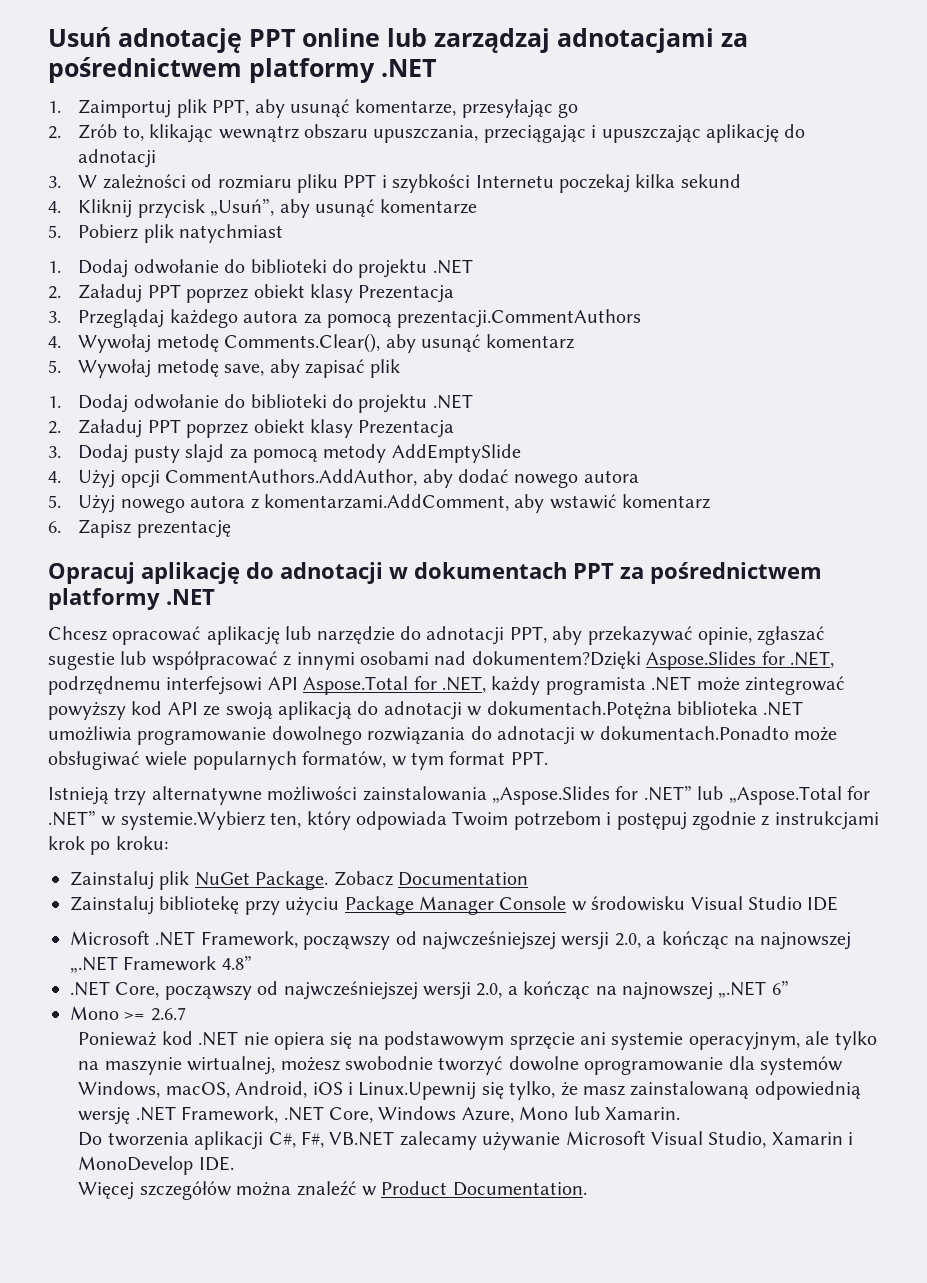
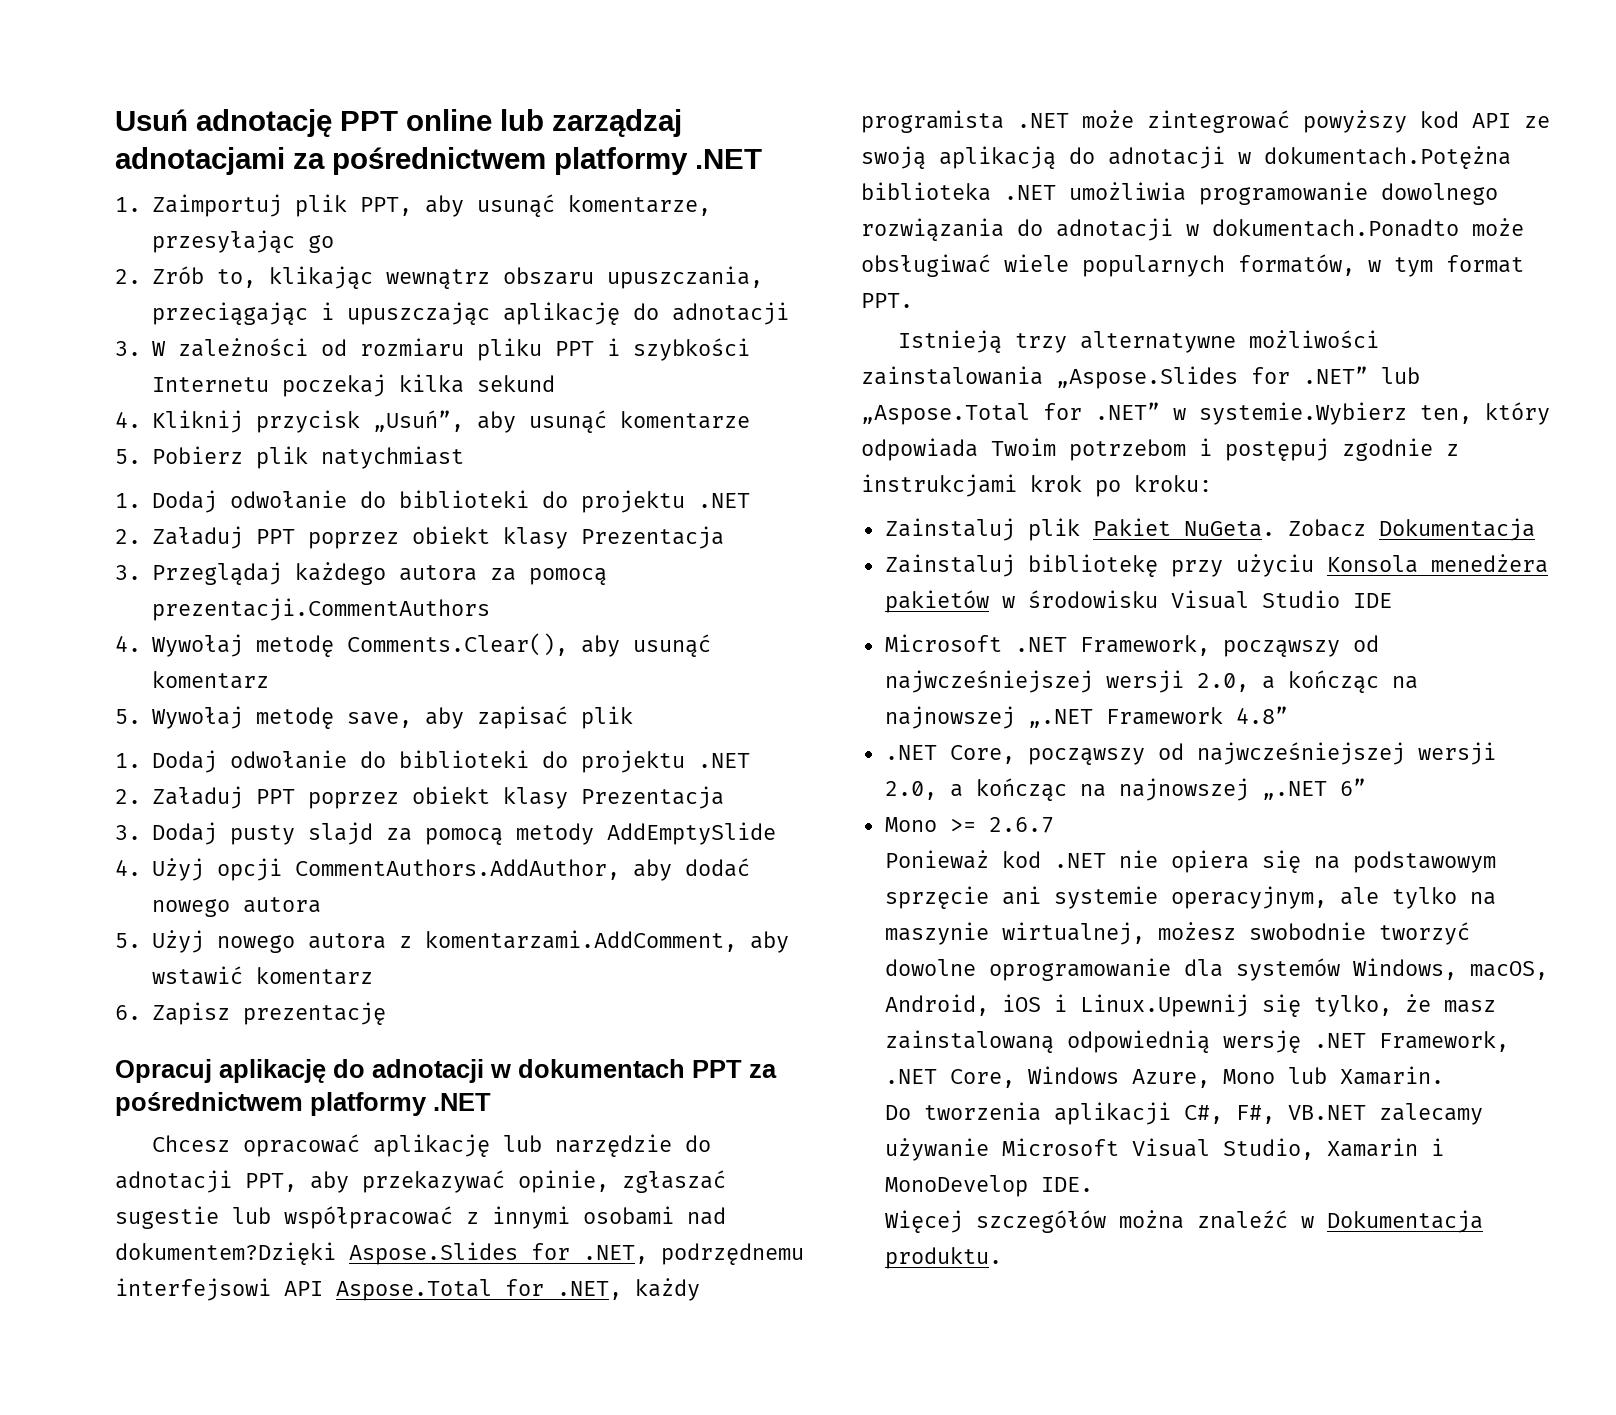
[194,871,528,890] NuGet Package. Zobacz Documentation -> [1092,518,1535,541] Pakiet NuGeta. Zobacz Dokumentacja
[344,896,567,915] Package Manager Console -> [1326,554,1548,573] [884,590,989,613] Konsola menedżera pakietów
[381,1181,587,1196] Product Documentation. -> [1326,1210,1483,1233] [884,1247,1002,1269] Dokumentacja produktu.

